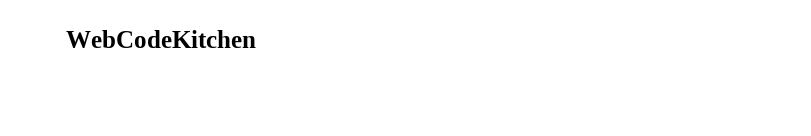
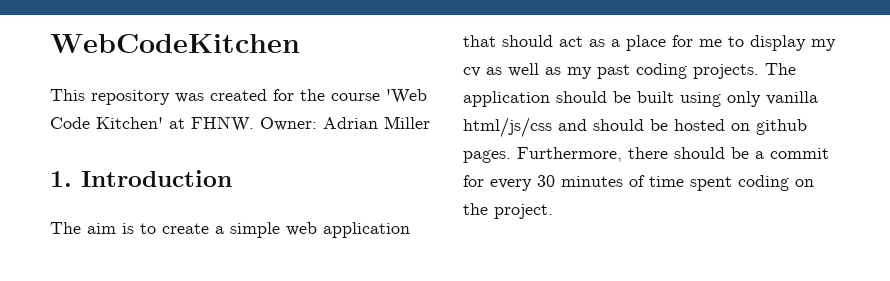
(256, 39) none -> [50,89,427,105] [50,116,430,132] [50,170,232,187] [50,222,410,238] [463,35,836,51] [463,63,796,79] [463,91,818,107] [463,117,807,138] [463,147,829,163] [463,175,814,191] [463,203,553,219] // This repository was created for the course 'Web Code Kitchen' at FHNW. Owner: Adrian Miller // 1. Introduction // The aim is to create a simple web application that should act as a place for me to display my cv as well as my past coding projects. The application should be built using only vanilla html/js/css and should be hosted on github pages. Furthermore, there should be a commit for every 30 minutes of time spent coding on the project.

